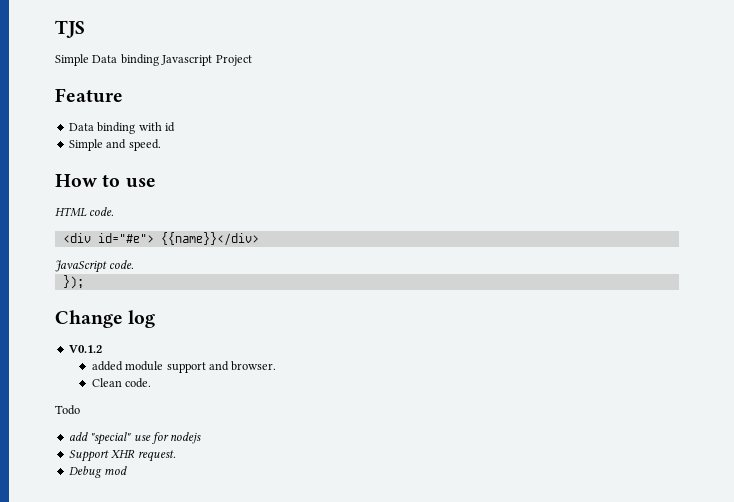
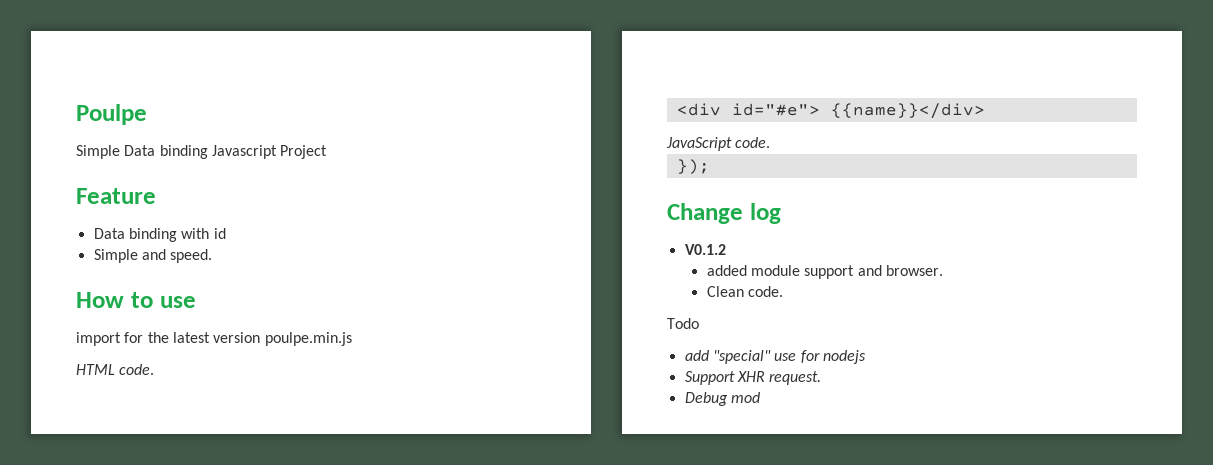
[55,20,85,38] TJS -> [76,104,147,125] Poulpe
(156, 183) none -> [76,332,352,346] // import for the latest version poulpe.min.js

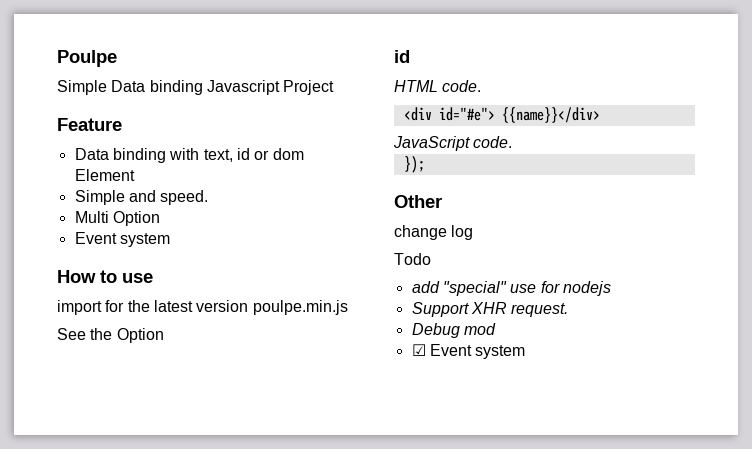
[213,228,226,239] id -> [203,148,304,162] [74,169,135,181] text, id or dom Element
(213, 256) none -> [74,211,160,226] [74,232,170,247] // Multi Option // Event system
(352, 339) none -> [57,328,164,343] [394,50,410,63] // See the Option // id
[667,203,743,224] Change -> [394,195,442,208] [394,225,447,240] Other // change
[684,244,726,255] [706,265,943,279] [706,286,783,297] // V0.1.2 // added module support and browser. // Clean code. -> (474, 232) none
(760, 397) none -> [411,344,526,359] // ☑ Event system

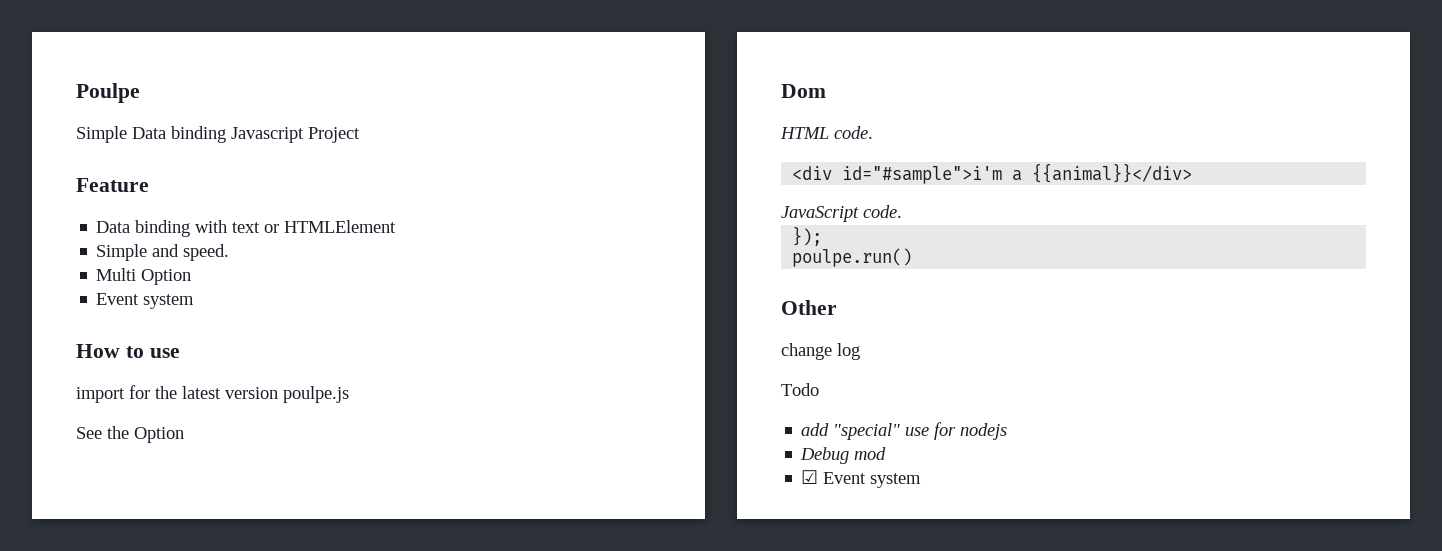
[203,148,304,162] [74,169,135,181] text, id or dom Element -> [232,220,397,233] text or HTMLElement
[252,300,348,315] poulpe.min.js -> [283,386,349,403] poulpe.js
[394,50,410,63] id -> [781,84,826,98] Dom
[438,107,600,123] id="#e"> {{name}}</div> -> [842,163,1193,184] id="#sample">i'm a {{animal}}</div>
(425, 164) none -> [792,248,913,267] // poulpe.run()
[411,302,569,317] // Support XHR request. -> (1008, 431) none

